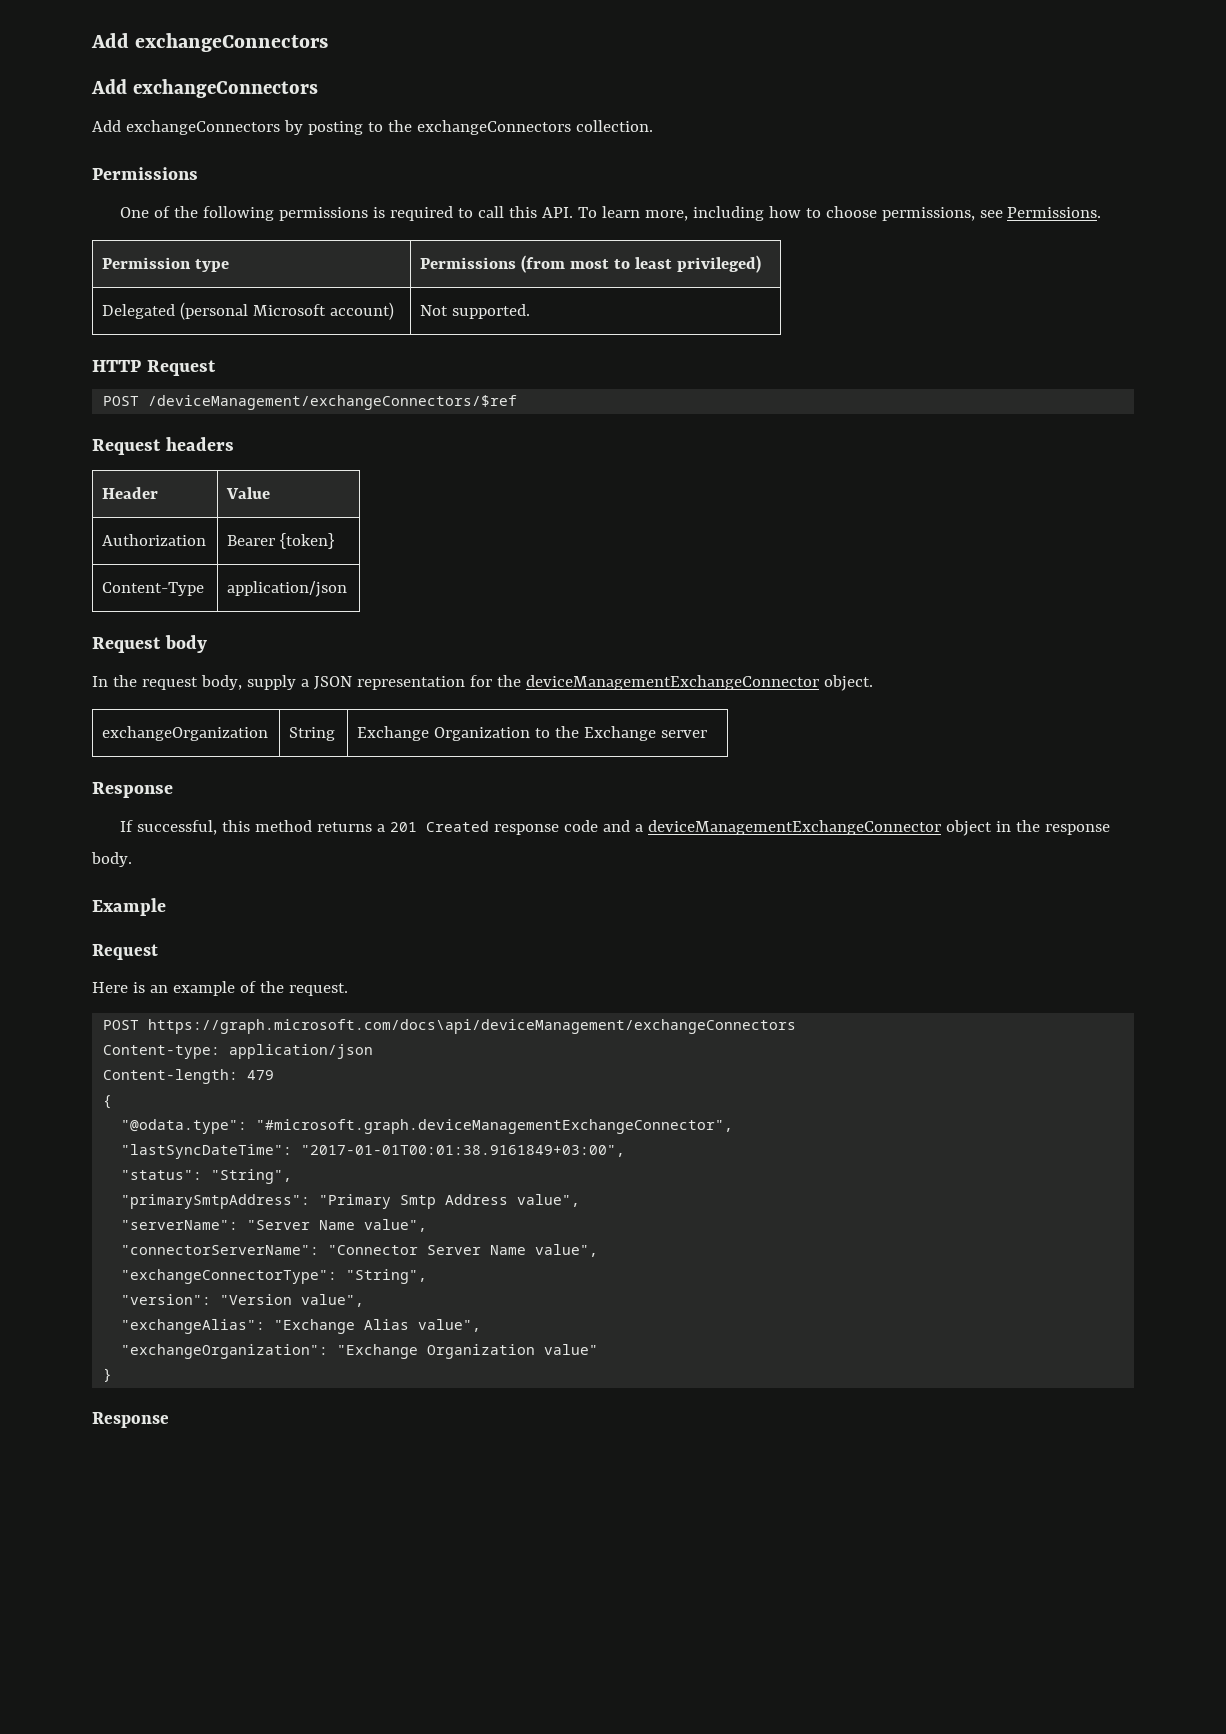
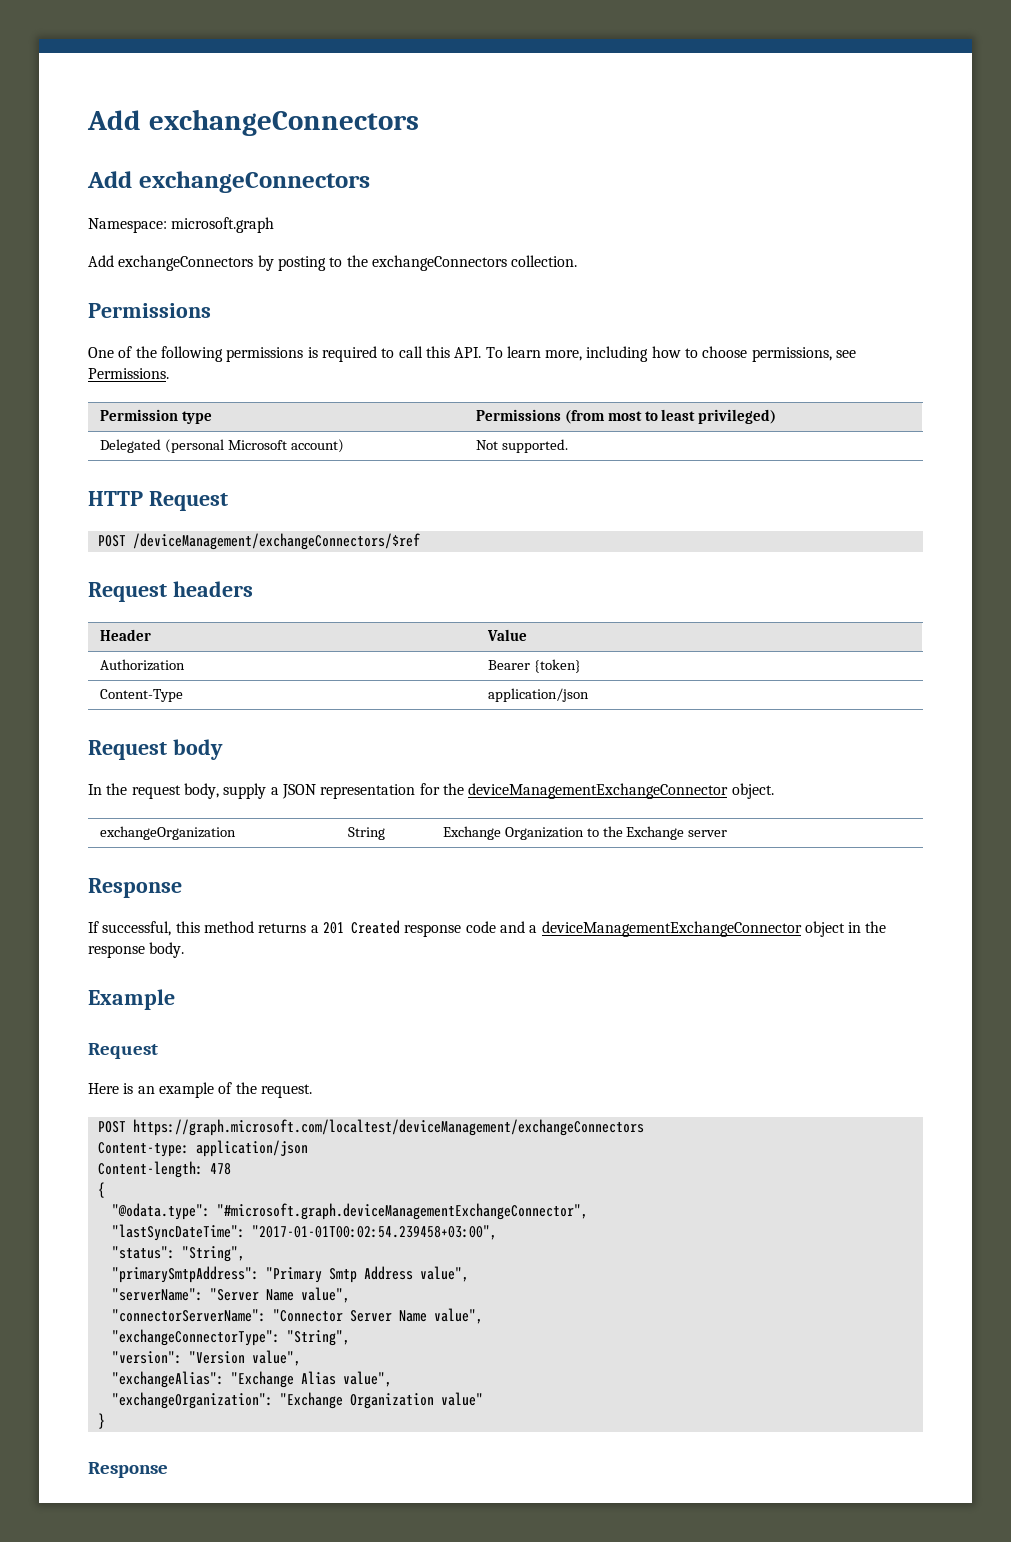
[91,33,329,52] [91,79,318,98] Add exchangeConnectors // Add exchangeConnectors -> [87,109,419,136] [87,171,370,193] [88,217,275,233] Add exchangeConnectors // Add exchangeConnectors // Namespace: microsoft.graph
[148,1019,797,1034] https://graph.microsoft.com/docs\api/deviceManagement/exchangeConnectors -> [132,1119,644,1136] https://graph.microsoft.com/localtest/deviceManagement/exchangeConnectors
[247,1070,275,1080] 479 -> [209,1163,231,1175] 478
[301,1145,626,1157] "2017-01-01T00:01:38.9161849+03:00", -> [251,1225,497,1240] "2017-01-01T00:02:54.239458+03:00",

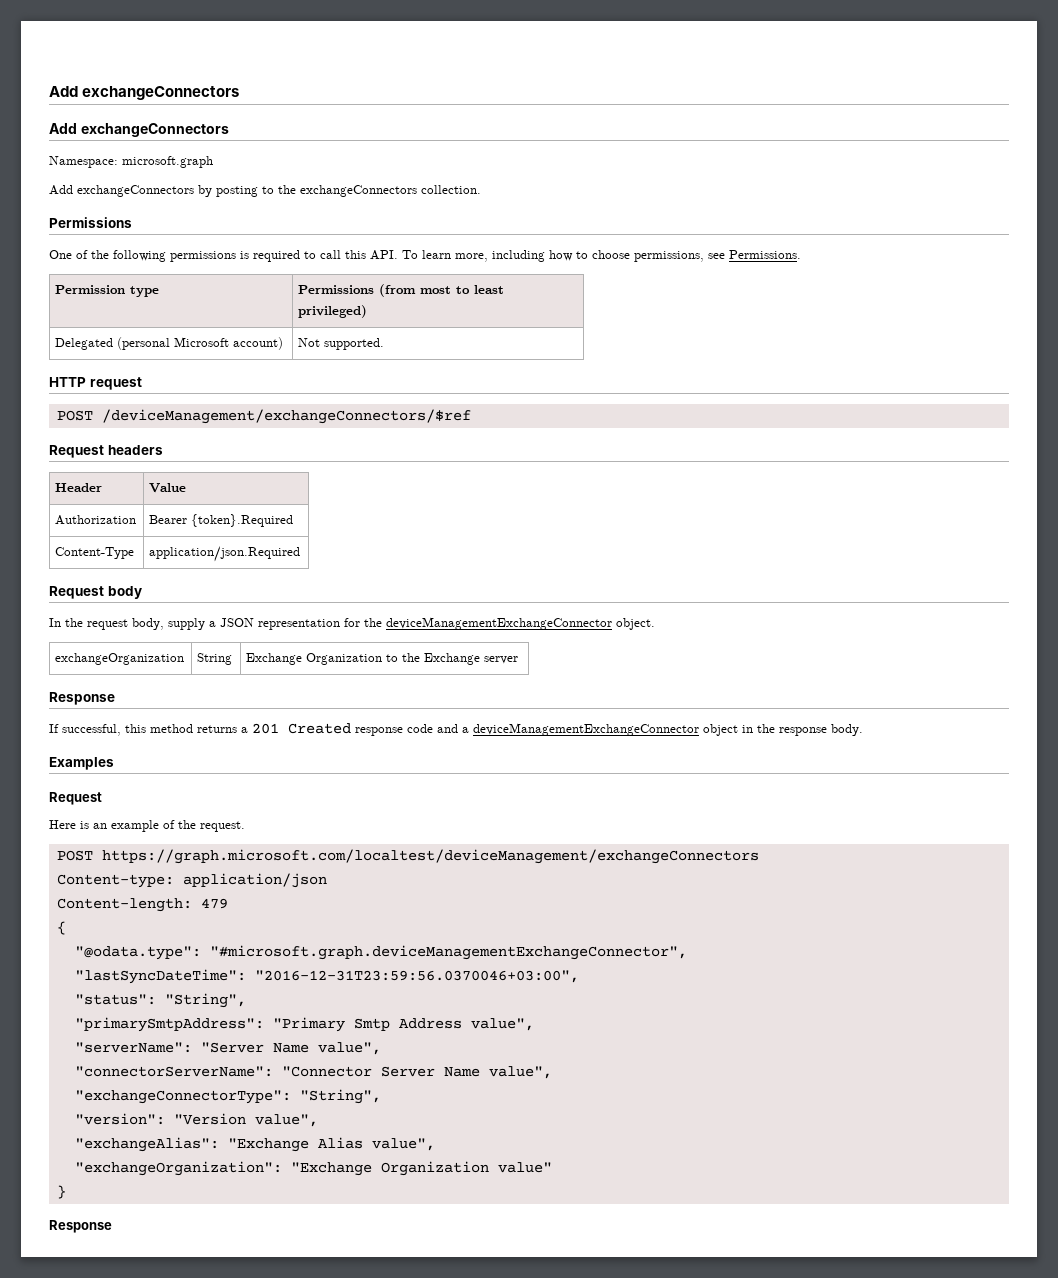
[148,491,228,511] Request -> [89,377,142,390] request
[533,659,581,673] {token} -> [191,514,294,527] {token}.Required
[487,688,589,702] application/json -> [149,546,301,562] application/json.Required
[88,989,175,1010] Example -> [49,757,114,770] Examples
[209,1163,231,1175] 478 -> [200,898,228,909] 479
[251,1225,497,1240] "2017-01-01T00:02:54.239458+03:00", -> [254,970,579,983] "2016-12-31T23:59:56.0370046+03:00",

